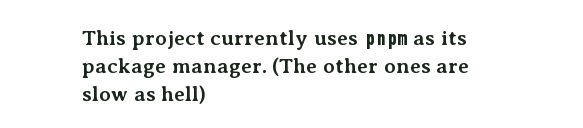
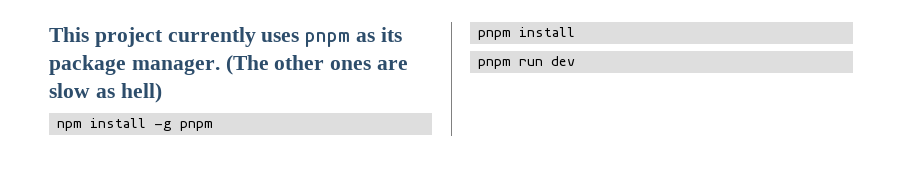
(207, 94) none -> [57,118,214,131] [478,27,576,40] [478,56,576,69] // npm install -g pnpm // pnpm install // pnpm run dev

